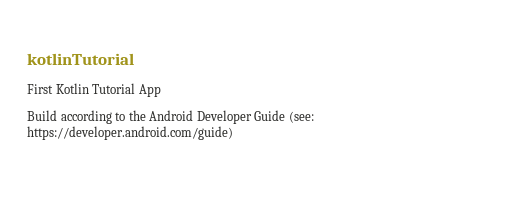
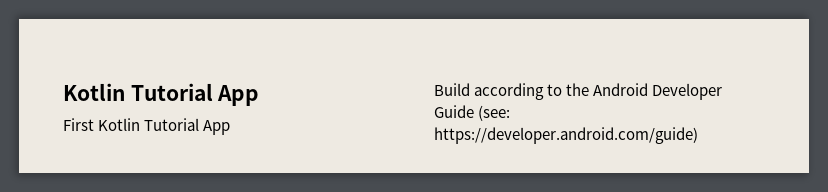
[27,53,134,65] kotlinTutorial -> [63,83,260,106] Kotlin Tutorial App

